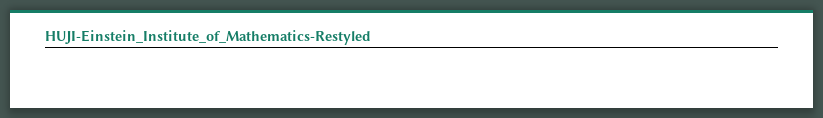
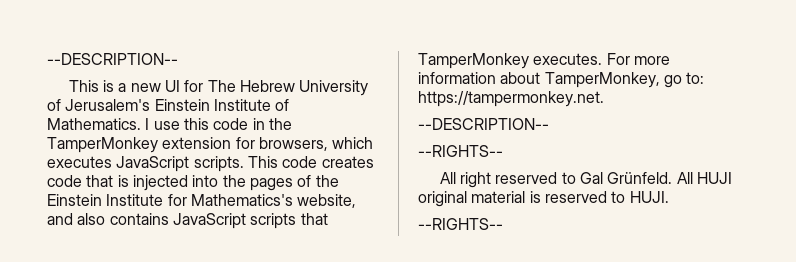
[45,30,371,45] HUJI-Einstein_Institute_of_Mathematics-Restyled -> [47,53,178,65] [68,80,369,96] [47,99,290,111] [47,118,292,130] [47,137,374,153] [47,156,374,172] [47,175,339,191] [47,194,357,208] [47,213,328,229] [418,53,670,69] [418,72,705,88] [418,91,604,107] [418,118,549,130] [418,145,503,157] [439,172,732,188] [418,191,669,207] [418,218,503,230] --DESCRIPTION-- // This is a new UI for The Hebrew University of Jerusalem's Einstein Institute of Mathematics. I use this code in the TamperMonkey extension for browsers, which executes JavaScript scripts. This code creates code that is injected into the pages of the Einstein Institute for Mathematics's website, and also contains JavaScript scripts that TamperMonkey executes. For more information about TamperMonkey, go to: https://tampermonkey.net. // --DESCRIPTION-- // --RIGHTS-- // All right reserved to Gal Grünfeld. All HUJI original material is reserved to HUJI. // --RIGHTS--

